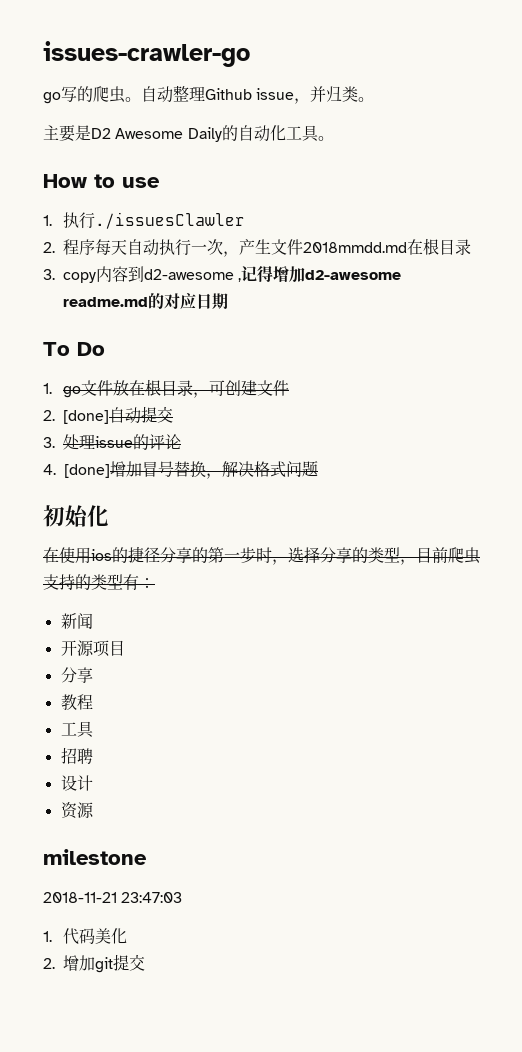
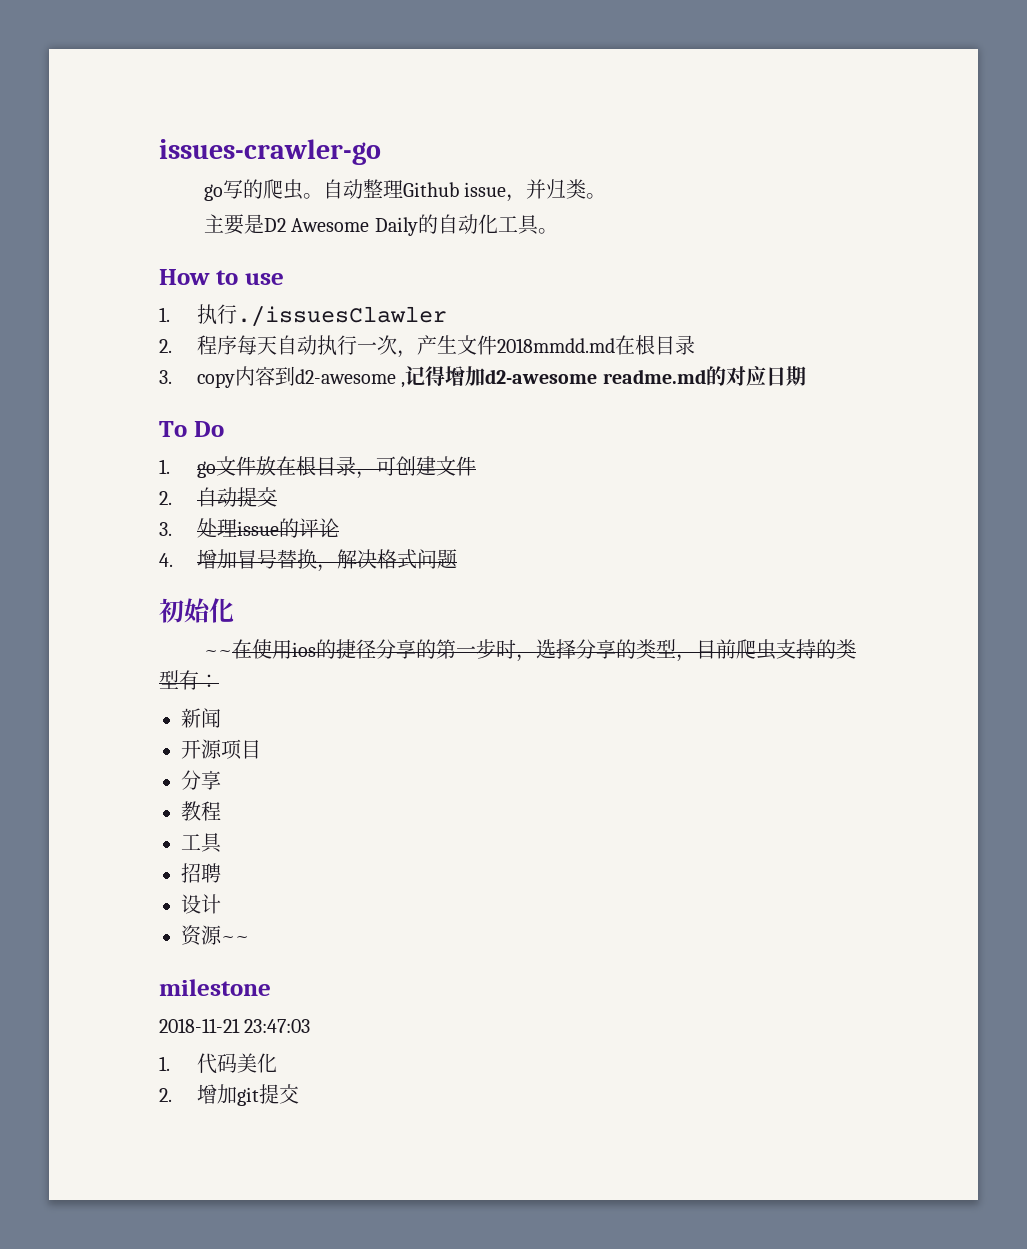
[63,410,109,424] [done] -> (172, 498) none
[64,464,110,478] [done] -> (173, 560) none
(109, 516) none -> [203,650,232,657] ~~
(94, 810) none -> [221,936,249,943] ~~

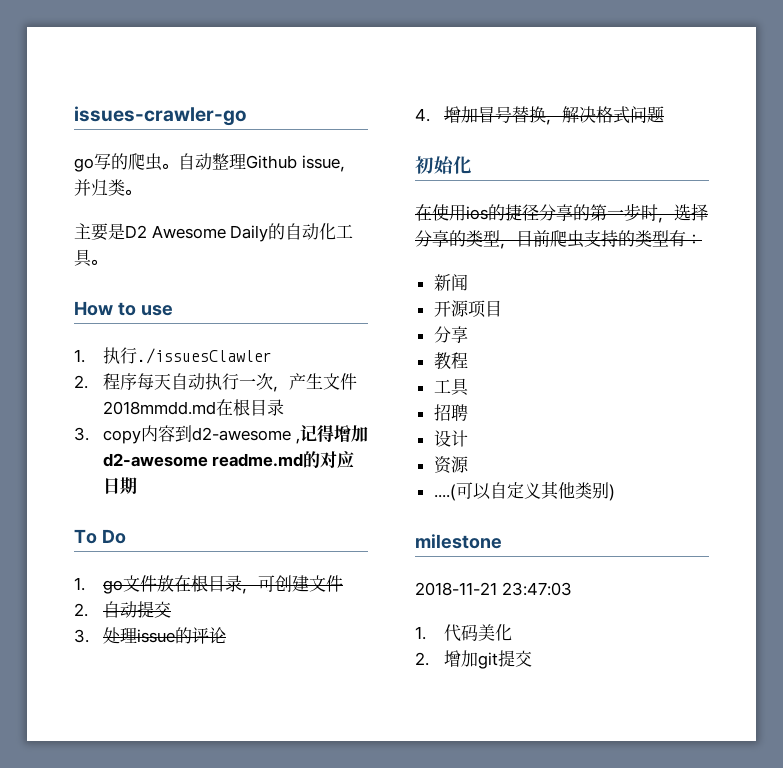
[203,650,232,657] ~~ -> (472, 165) none
[221,936,249,943] ~~ -> [433,481,615,501] // ....(可以自定义其他类别)

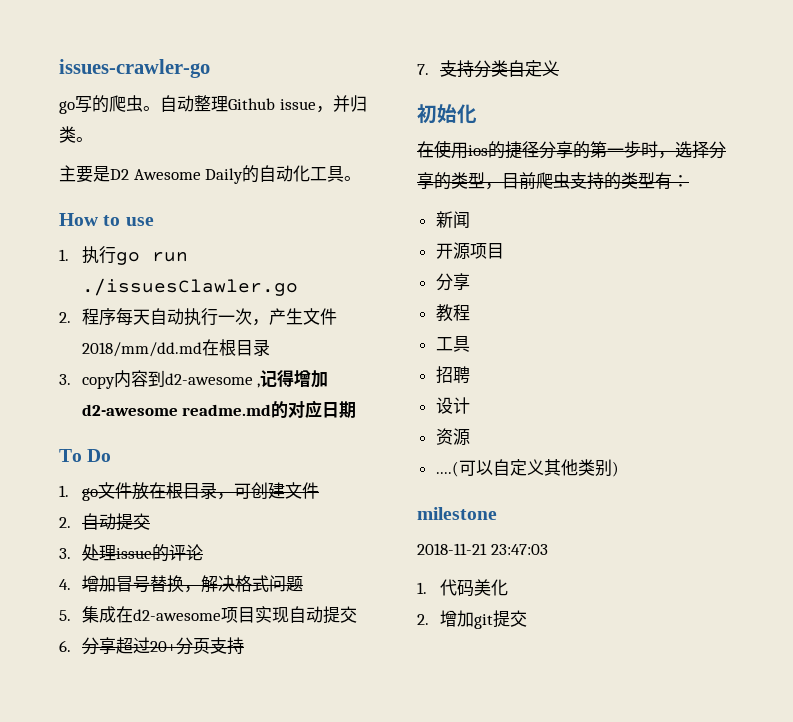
[136,348,272,364] ./issuesClawler -> [115,252,188,265] [81,278,298,296] go run ./issuesClawler.go
[102,401,216,415] 2018mmdd.md -> [81,342,202,357] 2018/mm/dd.md
(664, 114) none -> [59,606,357,624] [59,637,244,655] [417,60,559,78] // 5.集成在d2-awesome项目实现自动提交 // 6.分享超过20+分页支持 // 7.支持分类自定义

